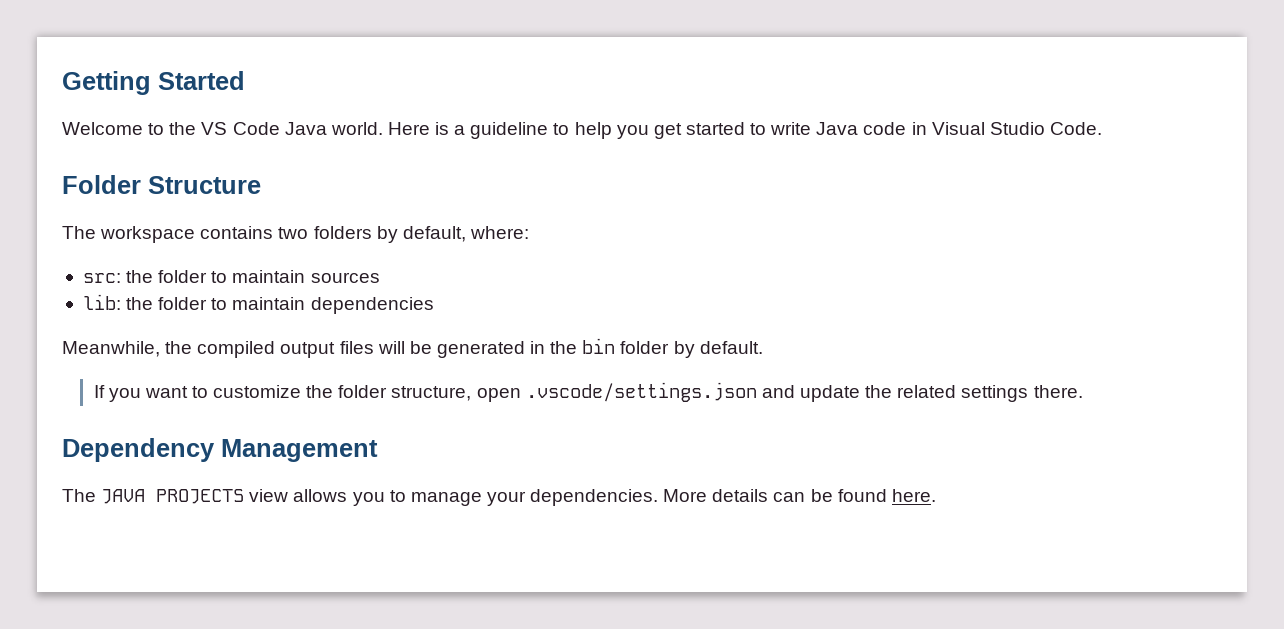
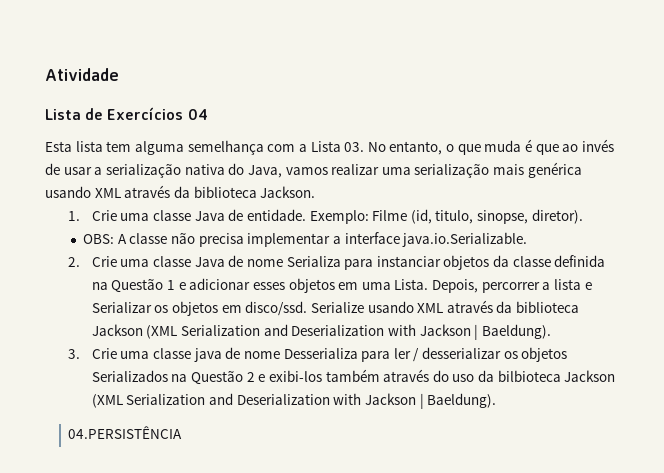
[62,71,245,95] [62,122,1102,139] [62,175,261,194] [62,226,529,243] [82,270,380,283] [82,294,434,314] [62,338,763,358] [93,382,1083,402] [62,438,378,462] [62,489,936,506] Getting Started // Welcome to the VS Code Java world. Here is a guideline to help you get started to write Java code in Visual Studio Code. // Folder Structure // The workspace contains two folders by default, where: // src: the folder to maintain sources // lib: the folder to maintain dependencies // Meanwhile, the compiled output files will be generated in the bin folder by default. // If you want to customize the folder structure, open .vscode/settings.json and update the related settings there. // Dependency Management // The JAVA PROJECTS view allows you to manage your dependencies. More details can be found here. -> [45,68,119,81] [45,107,208,120] [45,139,614,155] [45,162,582,178] [45,185,316,198] [68,209,583,224] [83,232,528,247] [68,255,606,270] [91,278,592,293] [91,300,580,316] [91,324,551,340] [68,347,568,362] [91,369,616,385] [91,393,497,409] [68,426,183,439] Atividade // Lista de Exercícios 04 // Esta lista tem alguma semelhança com a Lista 03. No entanto, o que muda é que ao invés de usar a serialização nativa do Java, vamos realizar uma serialização mais genérica usando XML através da biblioteca Jackson. // 1. Crie uma classe Java de entidade. Exemplo: Filme (id, titulo, sinopse, diretor). // OBS: A classe não precisa implementar a interface java.io.Serializable. // 2. Crie uma classe Java de nome Serializa para instanciar objetos da classe definida na Questão 1 e adicionar esses objetos em uma Lista. Depois, percorrer a lista e Serializar os objetos em disco/ssd. Serialize usando XML através da biblioteca Jackson (XML Serialization and Deserialization with Jackson | Baeldung). // 3. Crie uma classe java de nome Desserializa para ler / desserializar os objetos Serializados na Questão 2 e exibi-los também através do uso da bilbioteca Jackson (XML Serialization and Deserialization with Jackson | Baeldung). // 04.PERSISTÊNCIA

